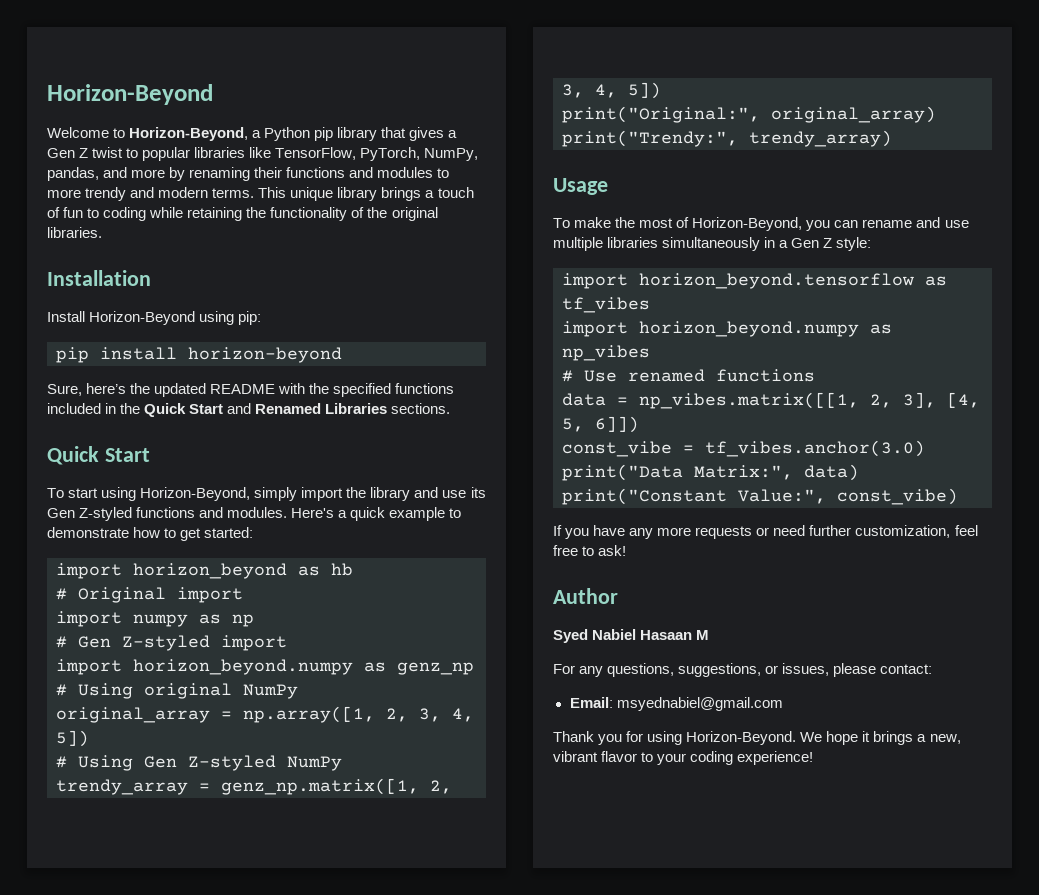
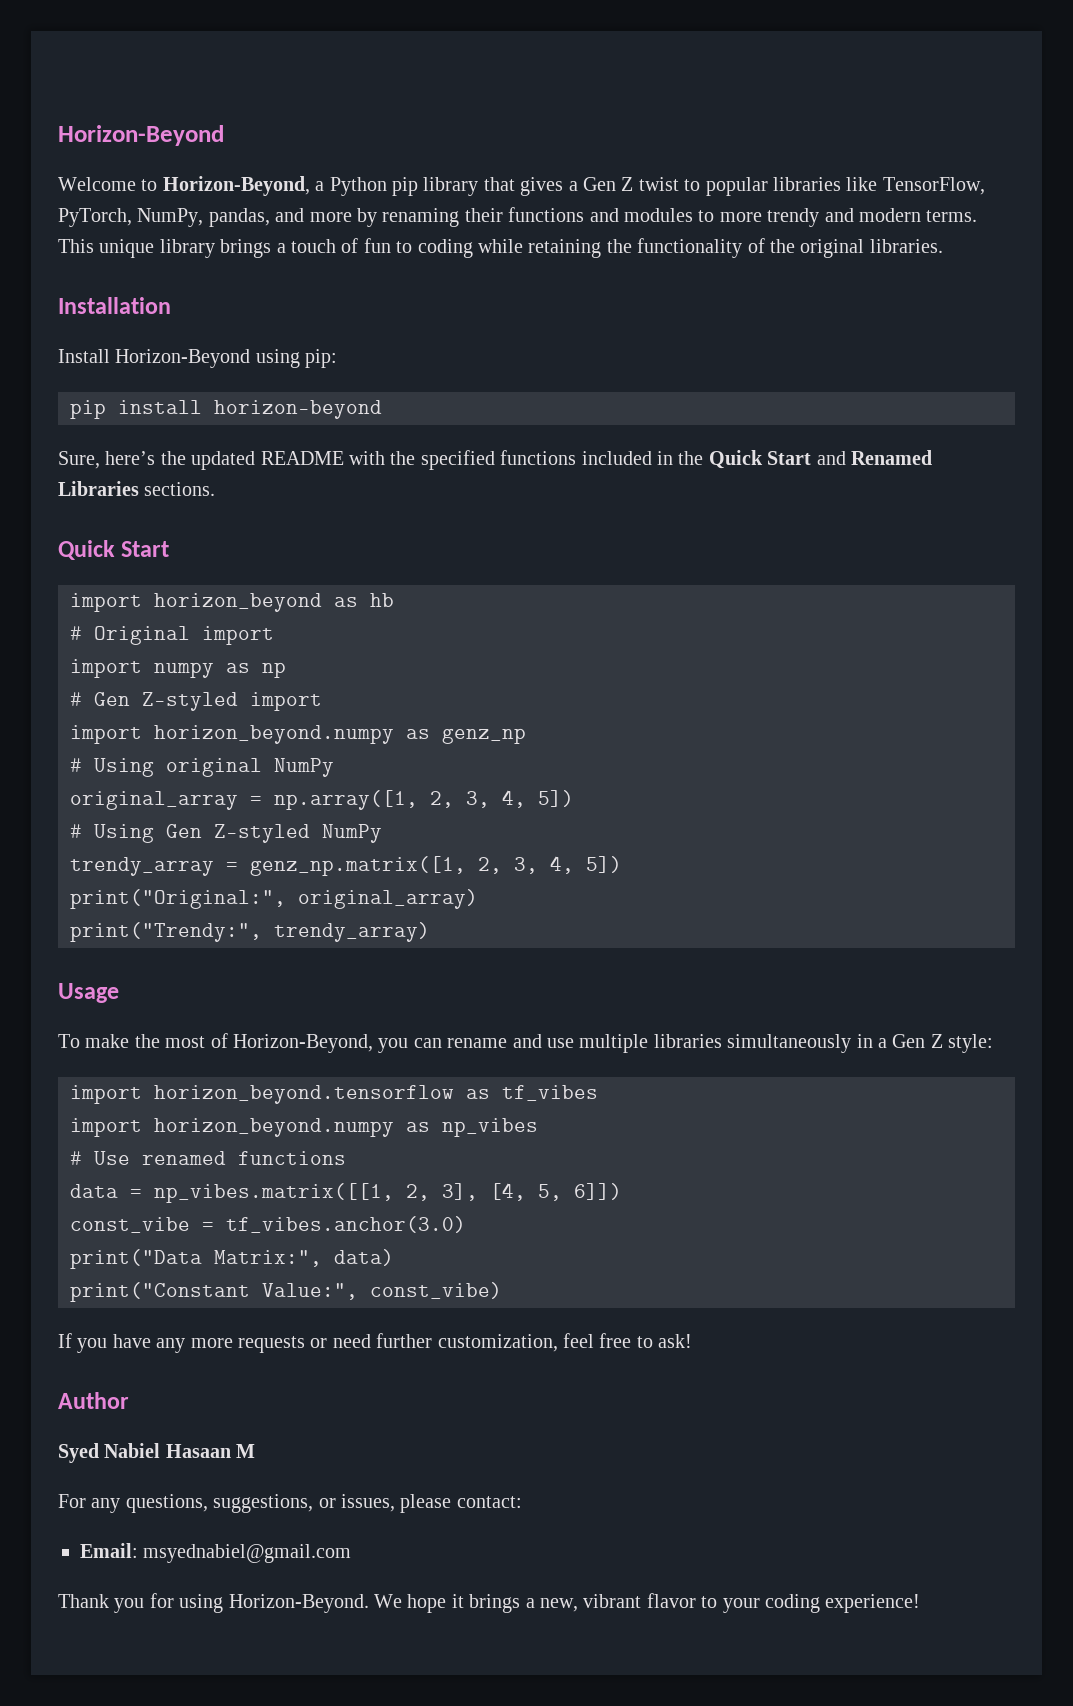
[47,487,486,501] [47,507,462,521] [47,527,254,541] // To start using Horizon-Beyond, simply import the library and use its Gen Z-styled functions and modules. Here's a quick example to demonstrate how to get started: -> (170, 549) none

